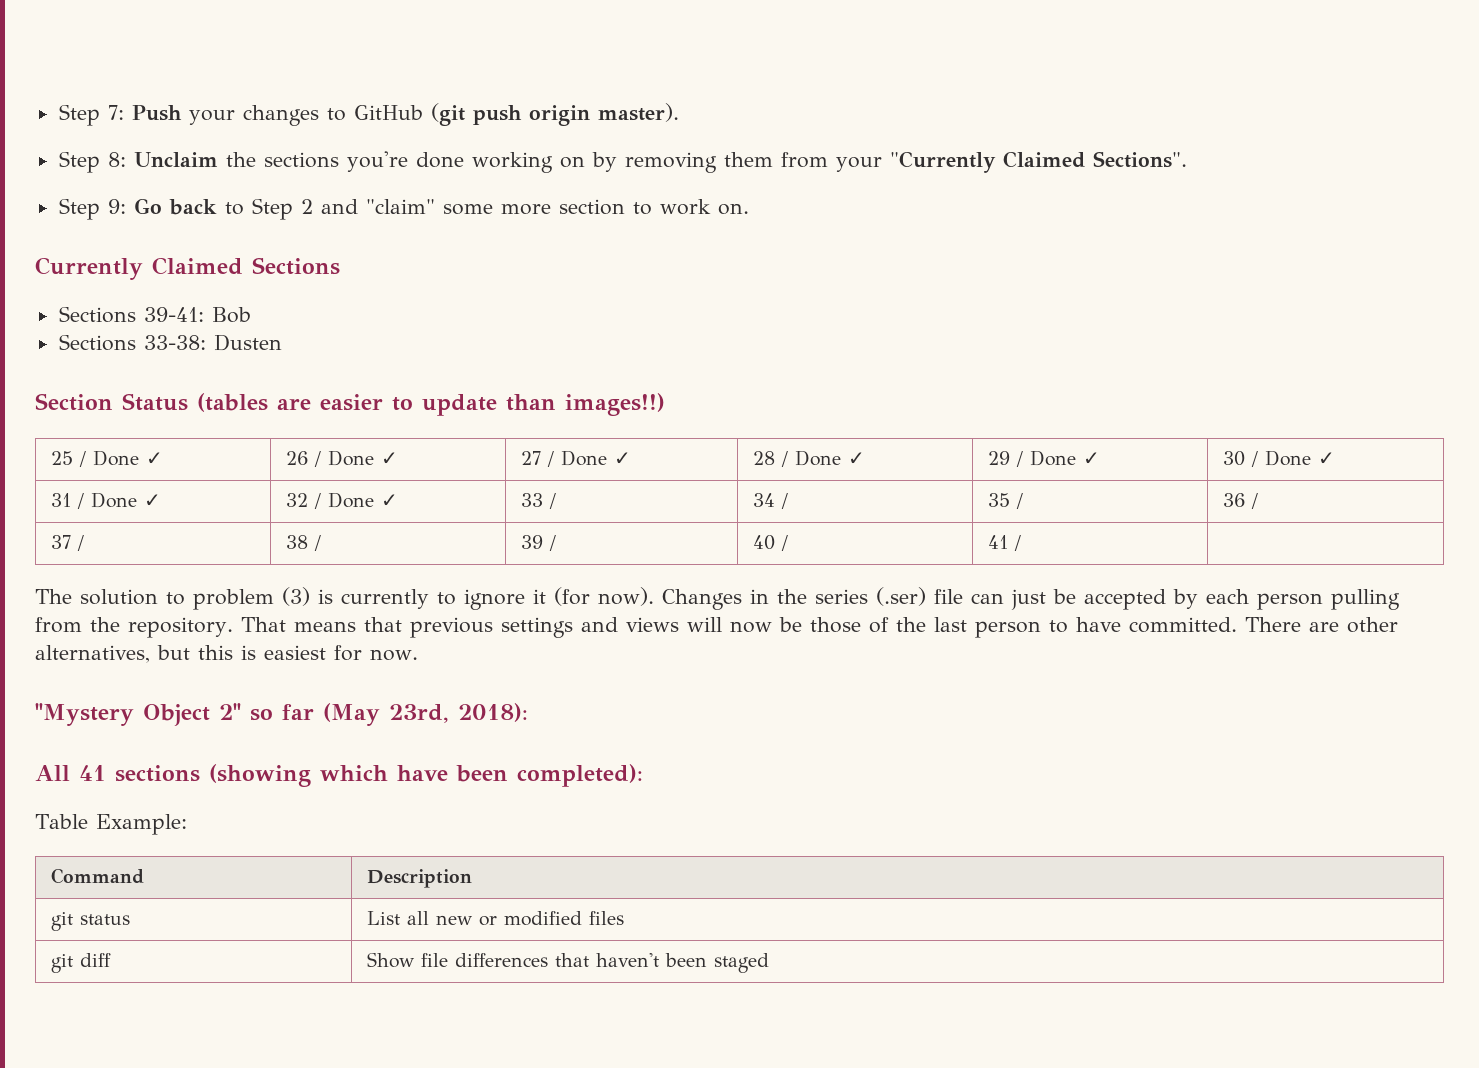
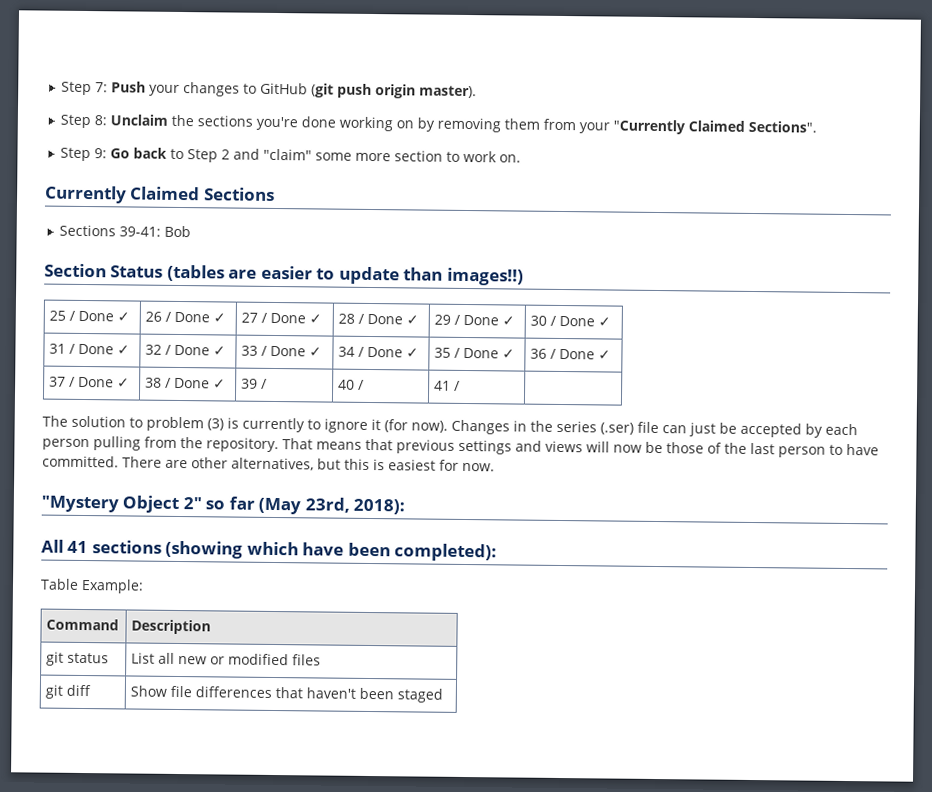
[58,334,282,351] // Sections 33-38: Dusten -> (192, 231) none
(556, 501) none -> [270,345,323,357] Done ✓
(788, 501) none -> [367,346,420,358] Done ✓
(1023, 501) none -> [463,347,516,359] Done ✓
(1258, 501) none -> [559,348,612,360] Done ✓
(84, 543) none -> [78,376,131,388] Done ✓
(321, 543) none -> [174,377,227,389] Done ✓

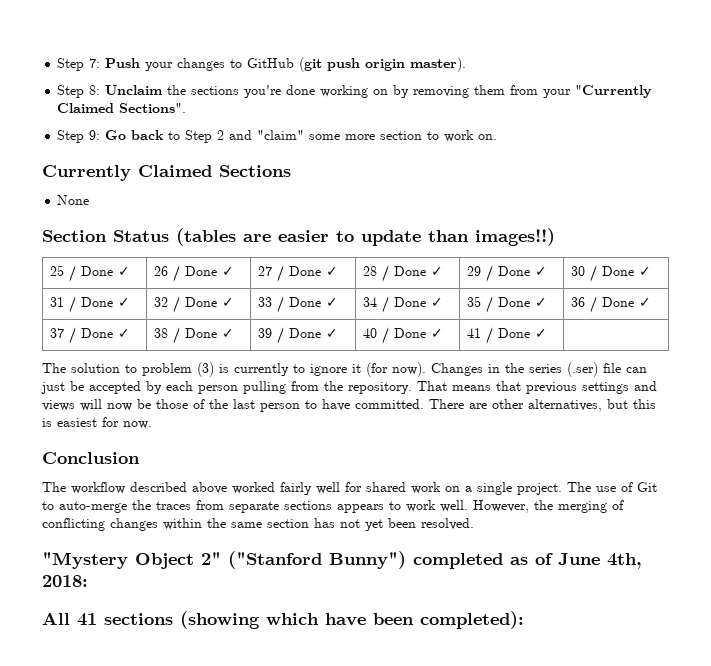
[59,224,192,238] // Sections 39-41: Bob -> [57,195,90,205] // None
(268, 383) none -> [288,328,338,338] Done ✓
(365, 384) none -> [393,328,443,338] Done ✓
(461, 385) none -> [497,328,547,338] Done ✓
[41,495,406,515] "Mystery Object 2" so far (May 23rd, 2018): -> [42,452,140,464] [42,482,657,495] [42,500,624,513] [42,518,474,531] [42,551,642,569] [42,575,88,587] Conclusion // The workflow described above worked fairly well for shared work on a single project. The use of Git to auto-merge the traces from separate sections appears to work well. However, the merging of conflicting changes within the same section has not yet been resolved. // "Mystery Object 2" ("Stanford Bunny") completed as of June 4th, 2018:
[40,578,144,594] [46,618,120,631] [131,619,212,635] [46,651,110,666] [131,652,322,666] [45,684,92,699] [130,685,444,703] // Table Example: // Command | Description // git status | List all new or modified files // git diff | Show file differences that haven't been staged -> (524, 620) none

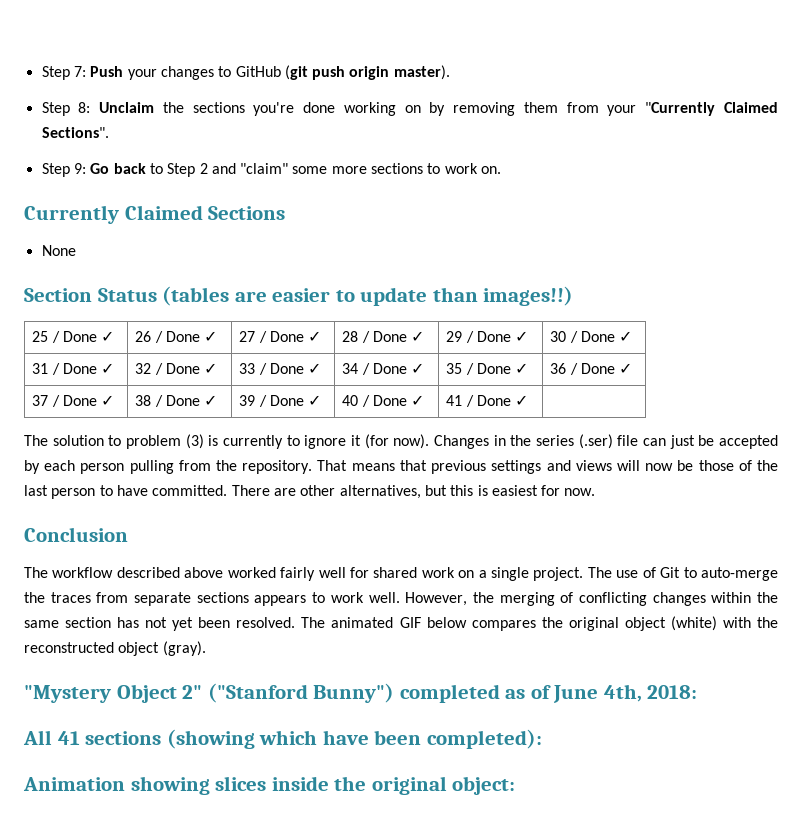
[380,131,423,140] section -> [371,163,424,174] sections
(474, 524) none -> [301,616,778,631] [24,641,206,656] The animated GIF below compares the original object (white) with the reconstructed object (gray).
(524, 620) none -> [23,776,516,795] // Animation showing slices inside the original object:

